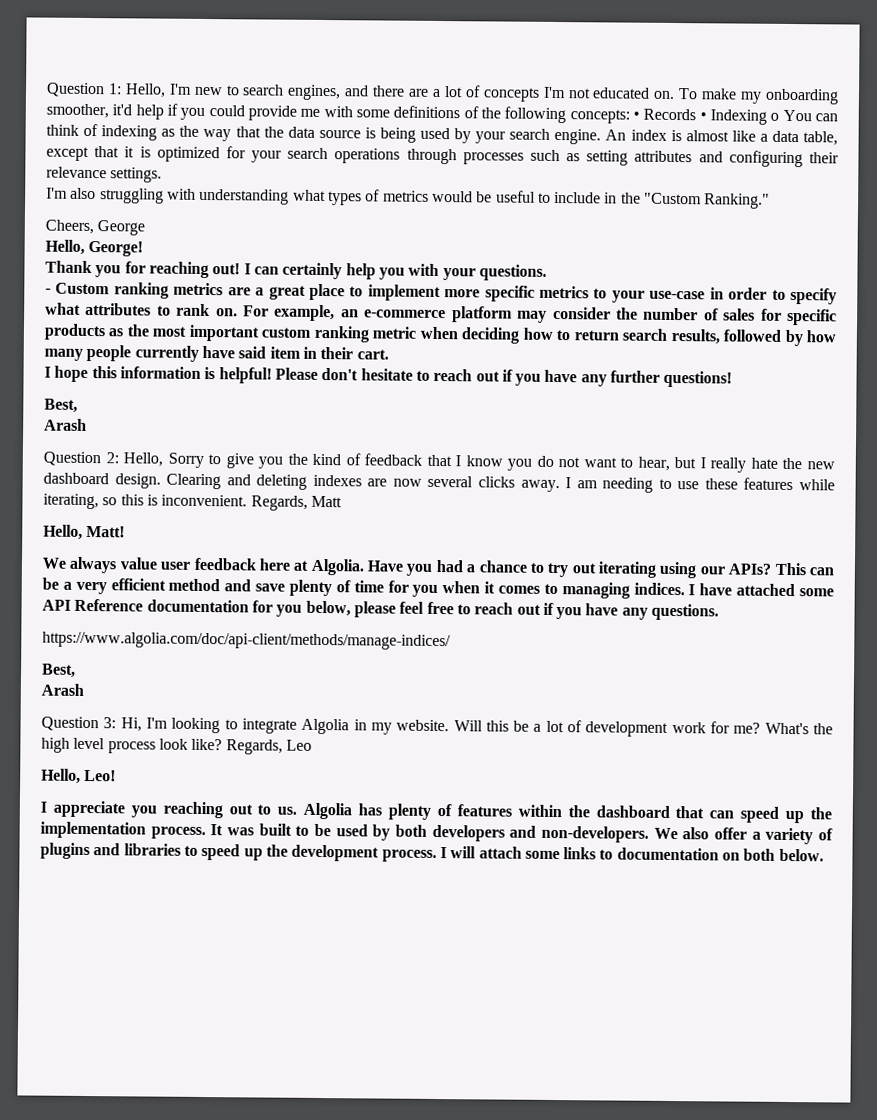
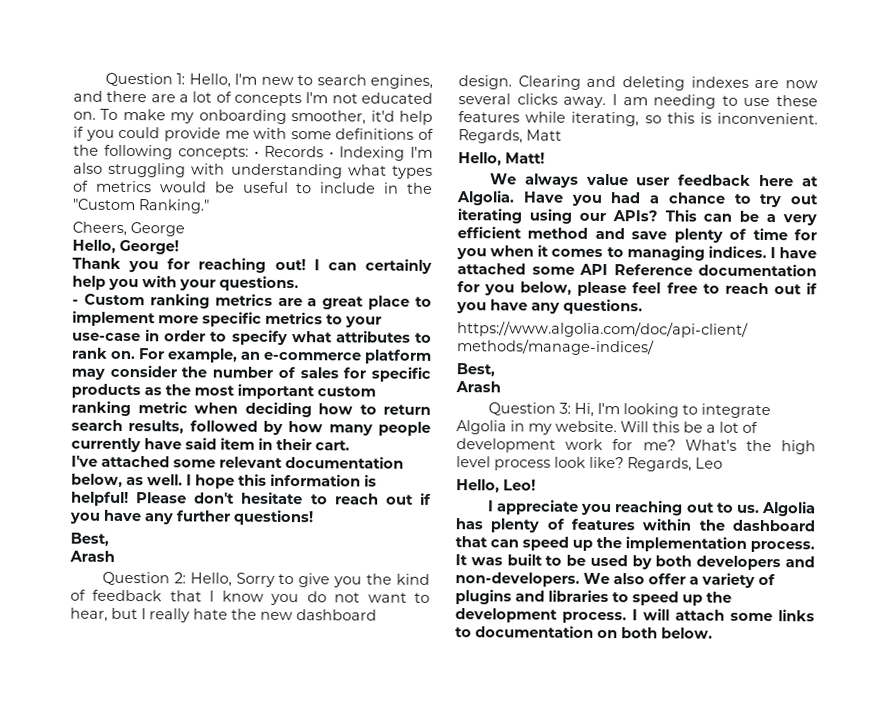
[770,109,839,122] [46,123,839,146] [46,146,839,168] [46,166,163,183] o You can think of indexing as the way that the data source is being used by your search engine. An index is almost like a data table, except that it is optimized for your search operations through processes such as setting attributes and configuring their relevance settings. // -> (405, 153) none
(389, 354) none -> [71,455,404,469] [71,473,183,487] I've attached some relevant documentation below, as well.

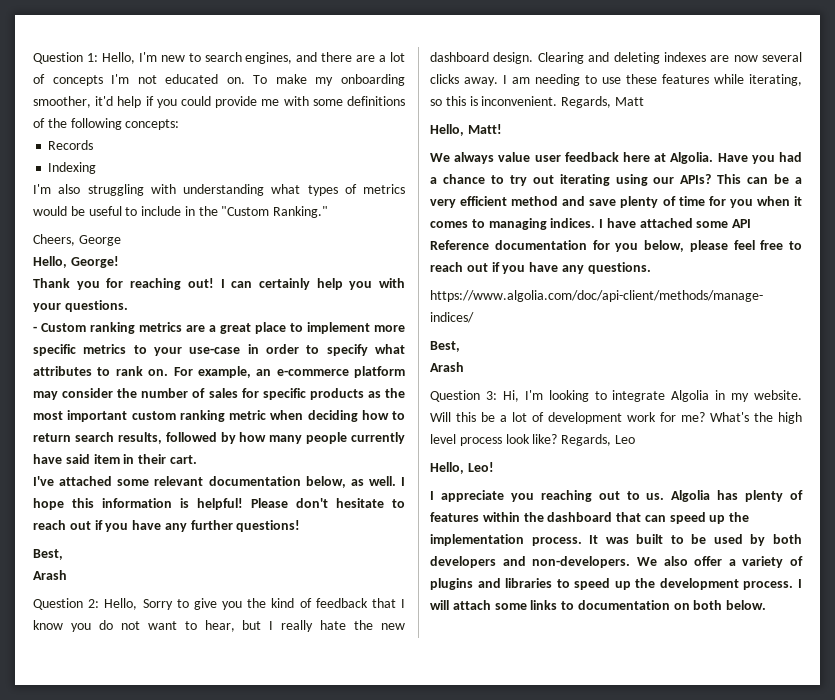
[254,151,259,157] • -> (180, 124) //
[329,152,334,158] • -> (94, 145) //
(405, 153) none -> (97, 168) //

